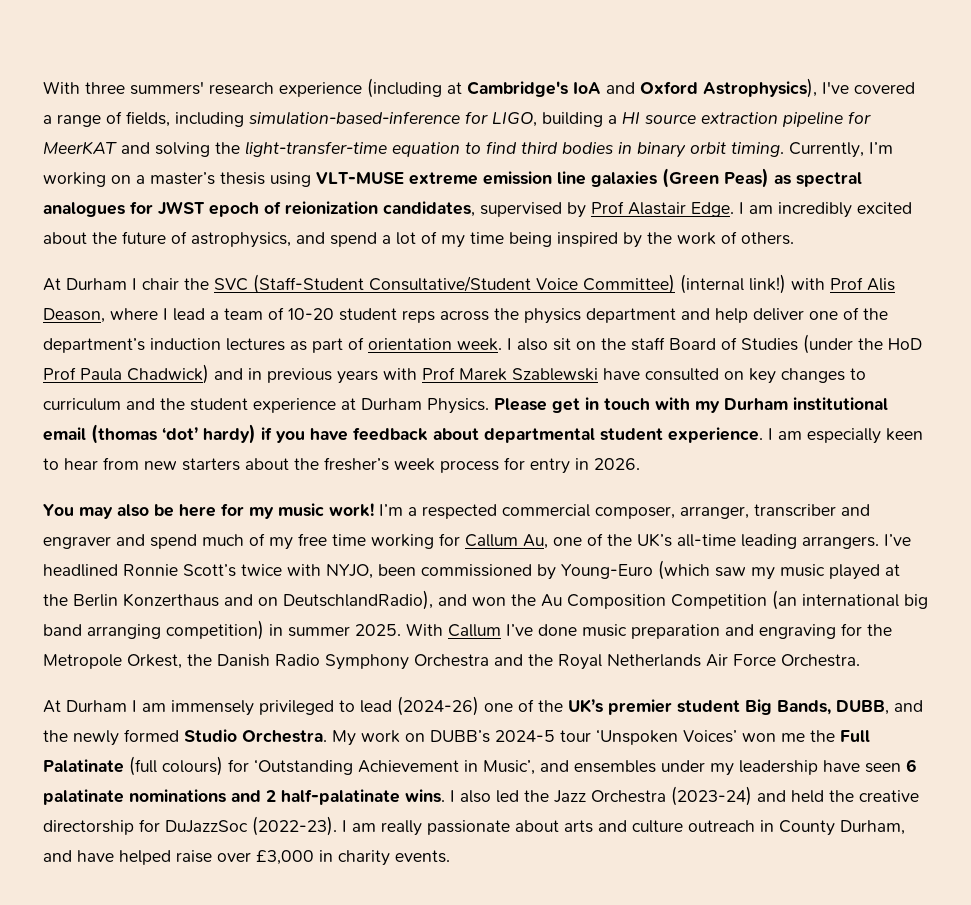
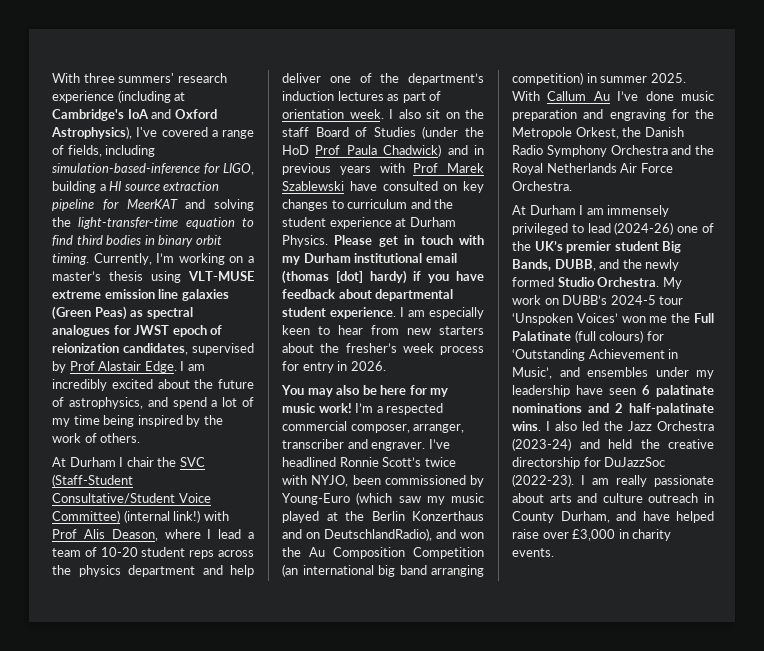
[162,427,198,440] ‘dot’ -> [335,271,363,283] [dot]
[43,533,879,550] engraver and spend much of my free time working for Callum Au, one of the UK’s all-time leading arrangers. -> [371,442,426,451] engraver.
(501, 630) none -> [593,91,610,101] Au

